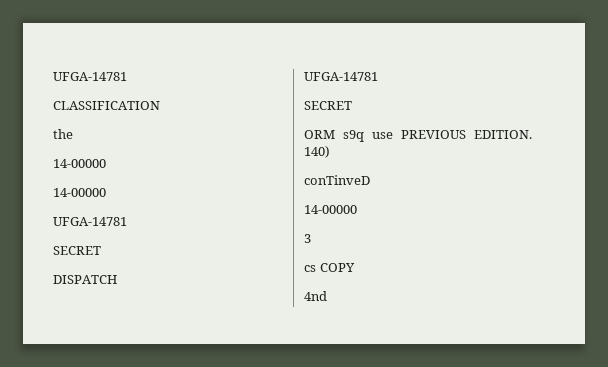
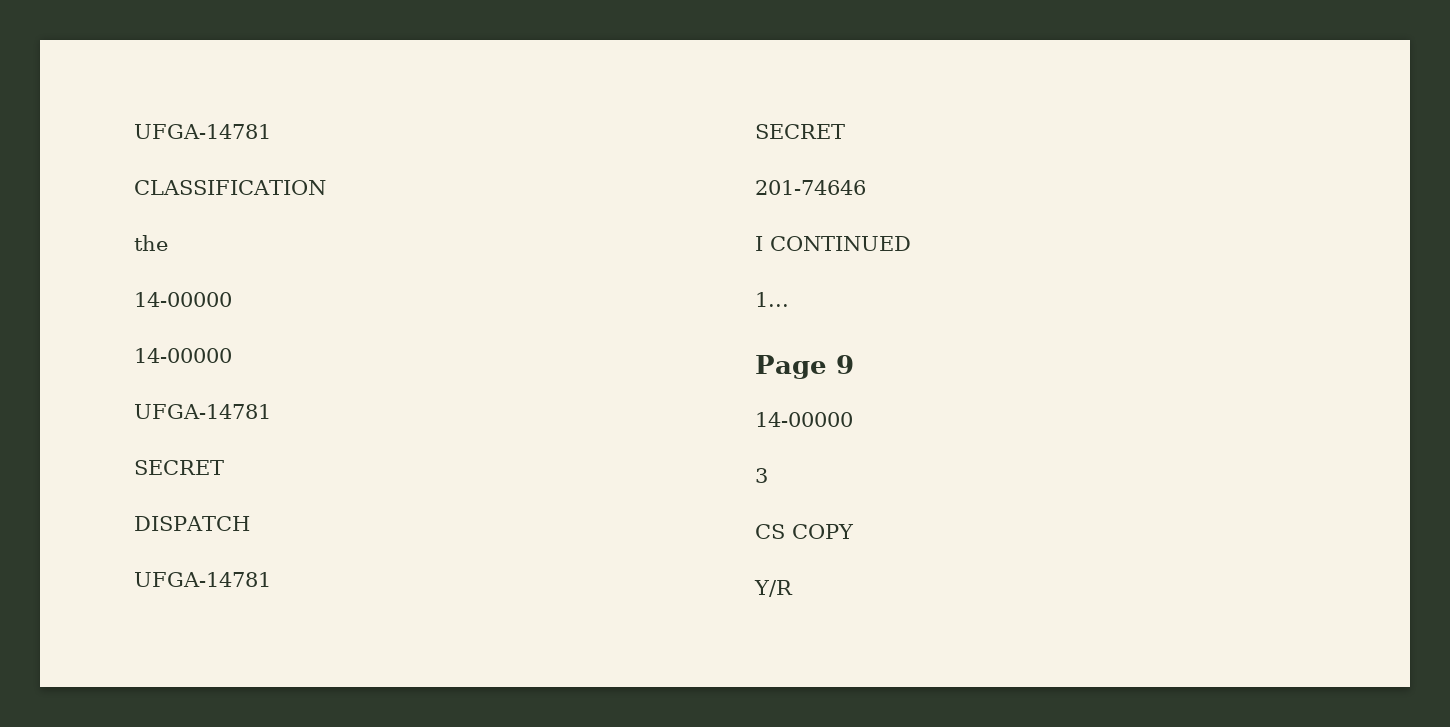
[304,130,532,142] [304,146,330,158] [304,175,370,185] ORM s9q use PREVIOUS EDITION. 140) // conTinveD -> [755,180,866,195] [755,236,911,251] [755,292,789,307] [755,355,854,379] 201-74646 // I CONTINUED // 1... // Page 9
[304,265,316,272] cs -> [755,524,785,539] CS
[304,291,327,301] 4nd -> [754,580,793,597] Y/R

